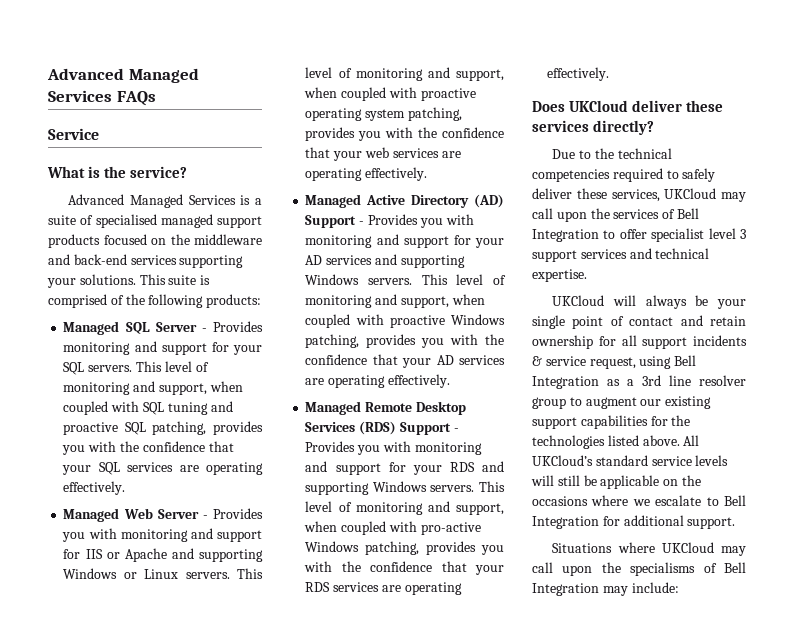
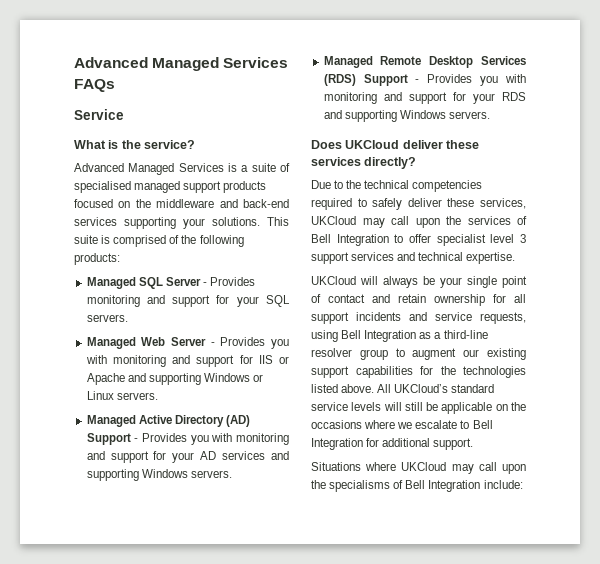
[135,361,209,372] [63,381,243,395] [63,401,233,415] [63,421,263,435] [62,441,234,455] [62,462,263,475] [63,481,126,495] This level of monitoring and support, when coupled with SQL tuning and proactive SQL patching, provides you with the confidence that your SQL services are operating effectively. -> (128, 318) none
[237,568,263,579] [305,67,504,81] [304,87,476,101] [305,107,462,121] [305,127,504,141] [305,147,461,161] [305,167,428,181] This level of monitoring and support, when coupled with proactive operating system patching, provides you with the confidence that your web services are operating effectively. -> (158, 396) none
[421,274,506,285] [305,294,485,308] [305,314,505,328] [305,334,504,348] [305,354,505,368] [305,374,450,388] This level of monitoring and support, when coupled with proactive Windows patching, provides you with the confidence that your AD services are operating effectively. -> (232, 474) none
[479,481,505,492] [305,501,504,515] [304,521,481,535] [305,541,504,555] [304,561,504,575] [305,582,462,595] [547,67,610,81] This level of monitoring and support, when coupled with pro-active Windows patching, provides you with the confidence that your RDS services are operating effectively. -> (490, 115) none
[532,356,636,369] & service request, -> [409,312,526,324] and service requests,
[642,375,691,386] 3rd line -> [443,330,488,339] third-line
[602,586,628,596] may -> (481, 486) none

